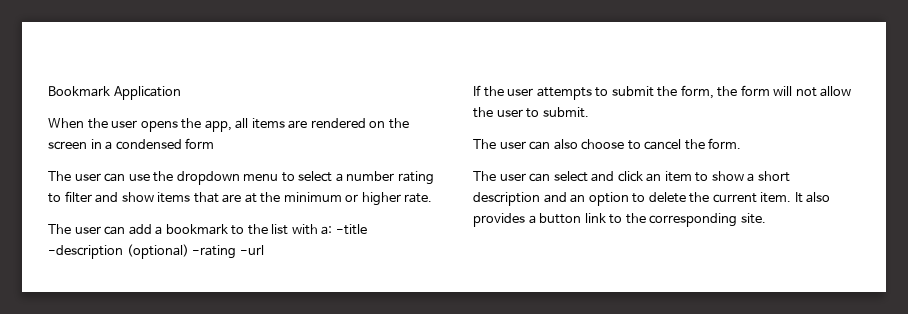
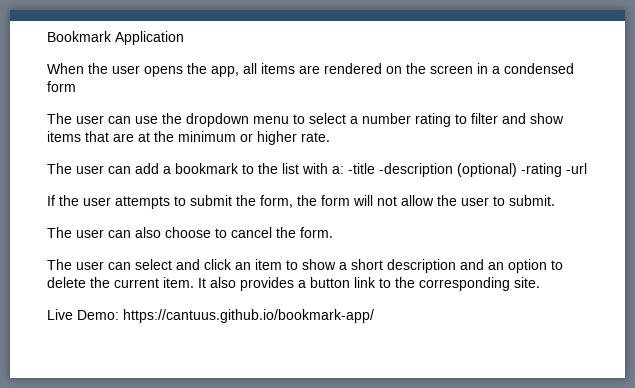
(766, 218) none -> [47,309,374,323] // Live Demo: https://cantuus.github.io/bookmark-app/

